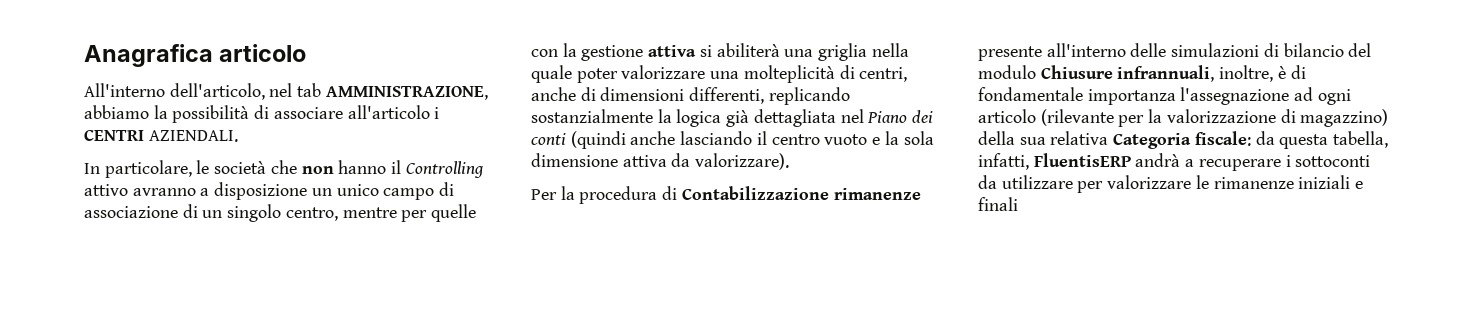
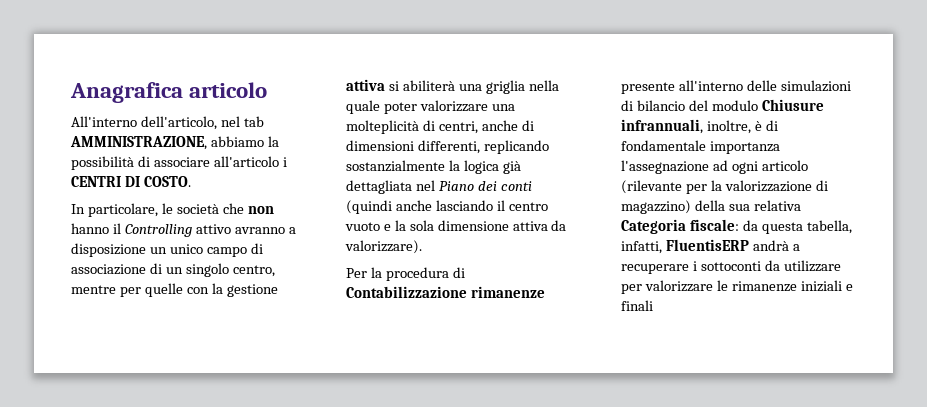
[148,130,238,142] AZIENDALI. -> [124,176,191,187] DI COSTO.

